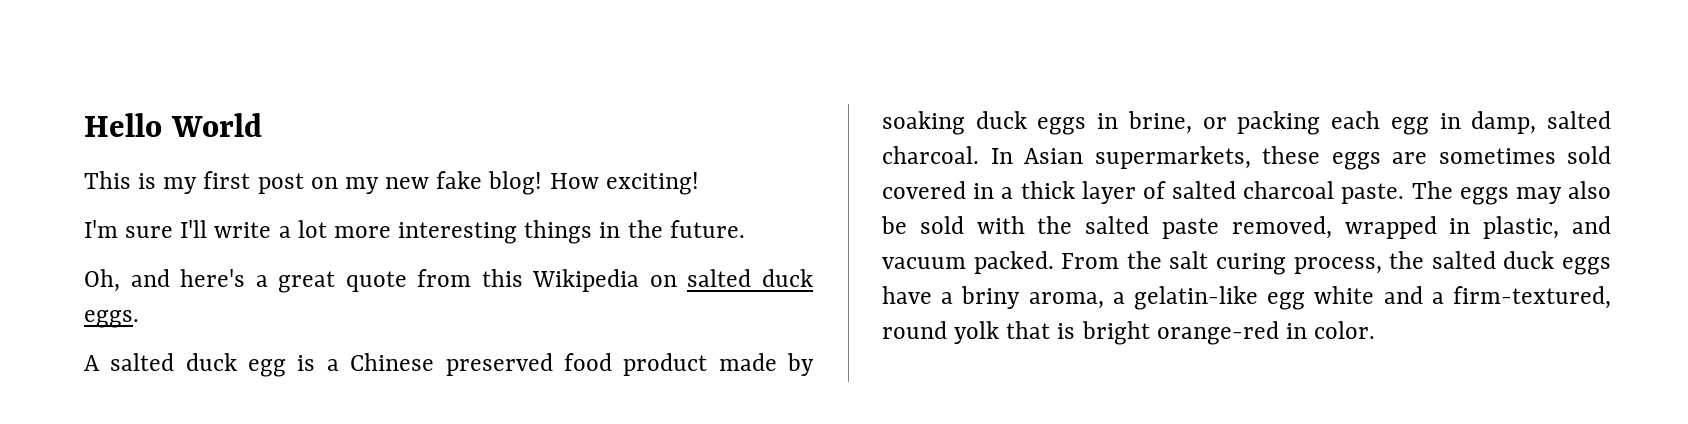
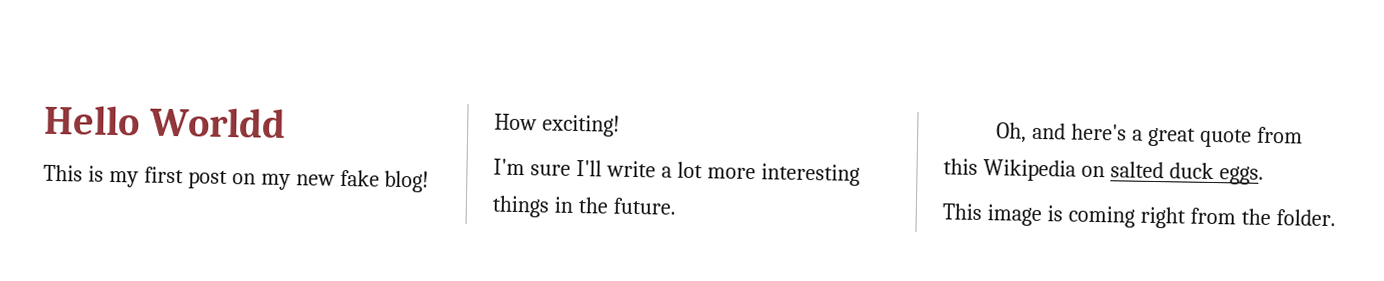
[170,113,262,137] World -> [148,106,286,138] Worldd
[84,353,815,377] [882,111,1611,135] [882,146,1611,170] [882,181,1611,205] [881,216,1611,239] [882,251,1611,275] [882,286,1611,310] [882,321,1376,345] A salted duck egg is a Chinese preserved food product made by soaking duck eggs in brine, or packing each egg in damp, salted charcoal. In Asian supermarkets, these eggs are sometimes sold covered in a thick layer of salted charcoal paste. The eggs may also be sold with the salted paste removed, wrapped in plastic, and vacuum packed. From the salt curing process, the salted duck eggs have a briny aroma, a gelatin-like egg white and a firm-textured, round yolk that is bright orange-red in color. -> [942,203,1336,229] This image is coming right from the folder.

